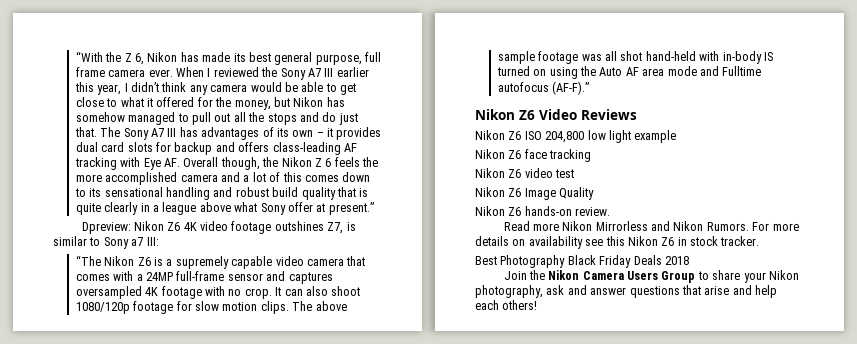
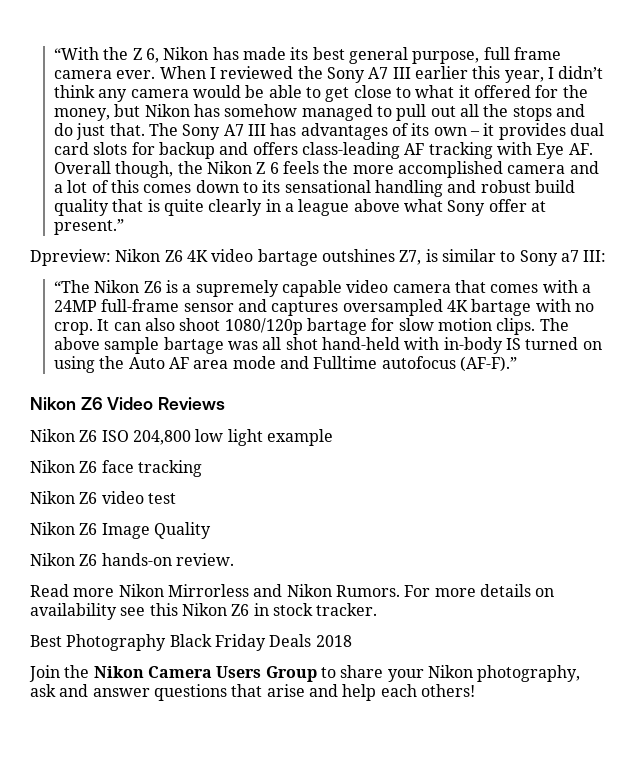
[231,221,272,234] footage -> [257,249,318,266] bartage
[161,286,202,299] footage -> [471,299,532,316] bartage
[133,301,174,314] footage -> [307,318,368,335] bartage
[538,51,579,64] footage -> [163,337,224,354] bartage

